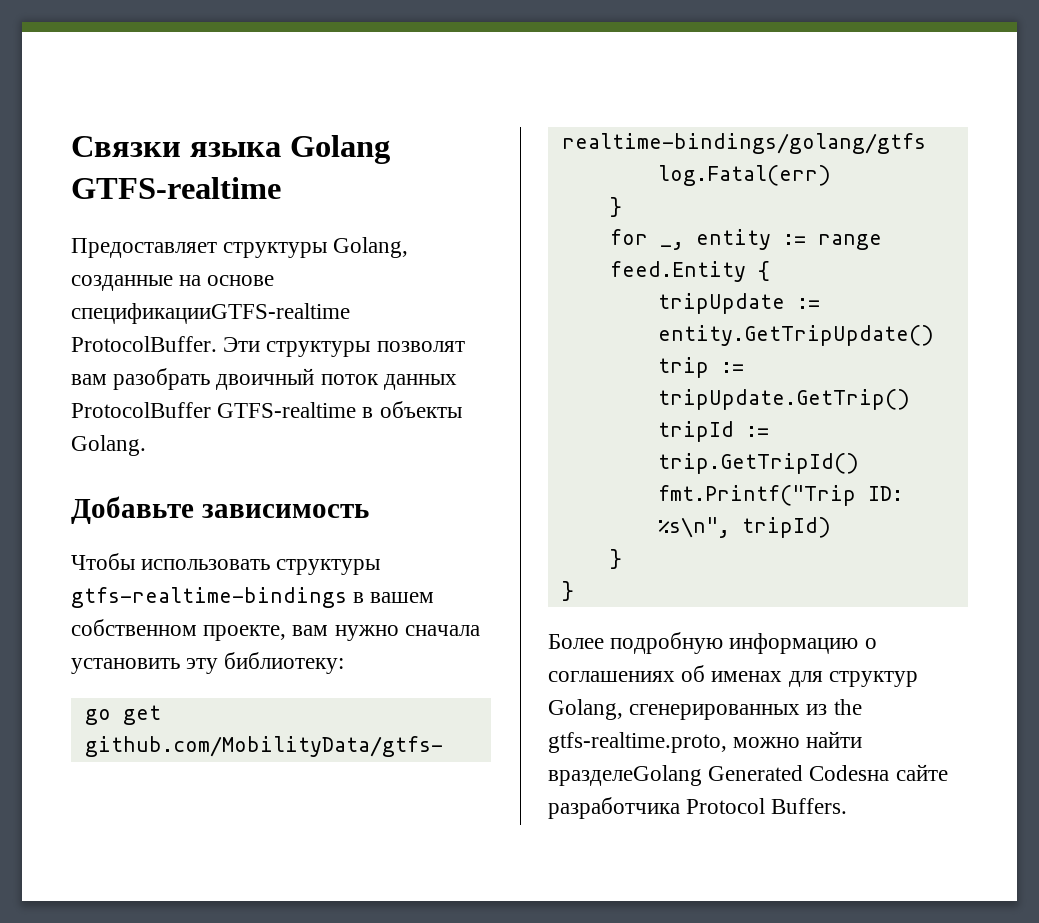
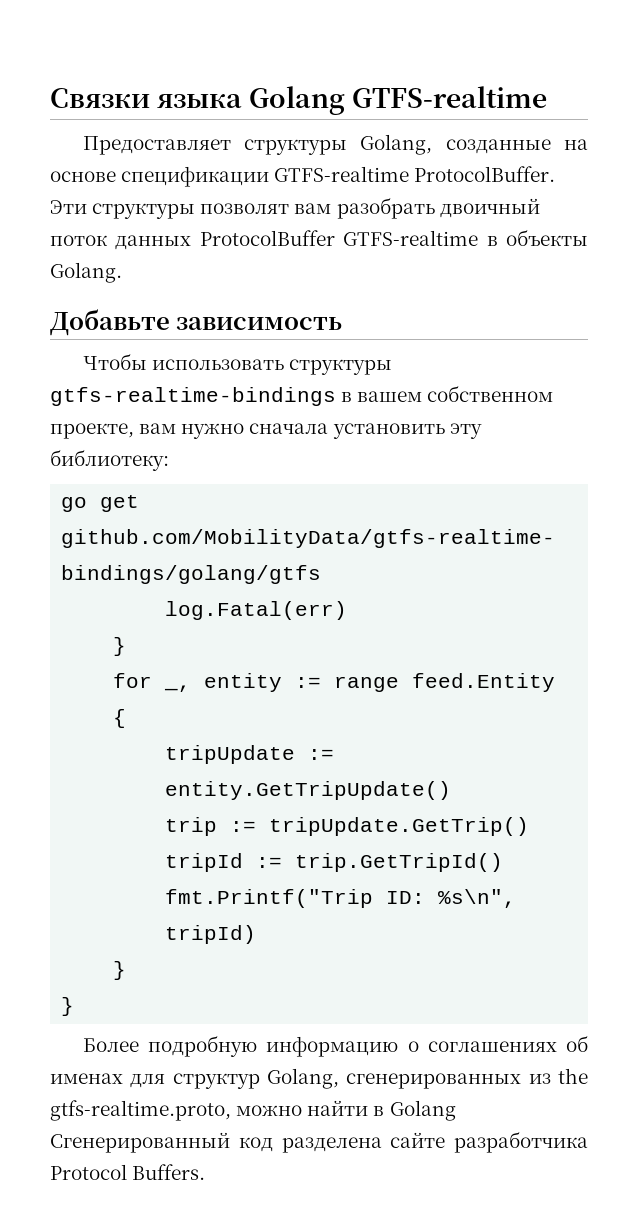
[71,303,350,324] спецификацииGTFS-realtime -> [121,166,410,187] спецификации GTFS-realtime
[548,765,890,786] вразделеGolang Generated Codesна -> [373,1100,456,1121] [50,1132,382,1153] в Golang Сгенерированный код разделена

